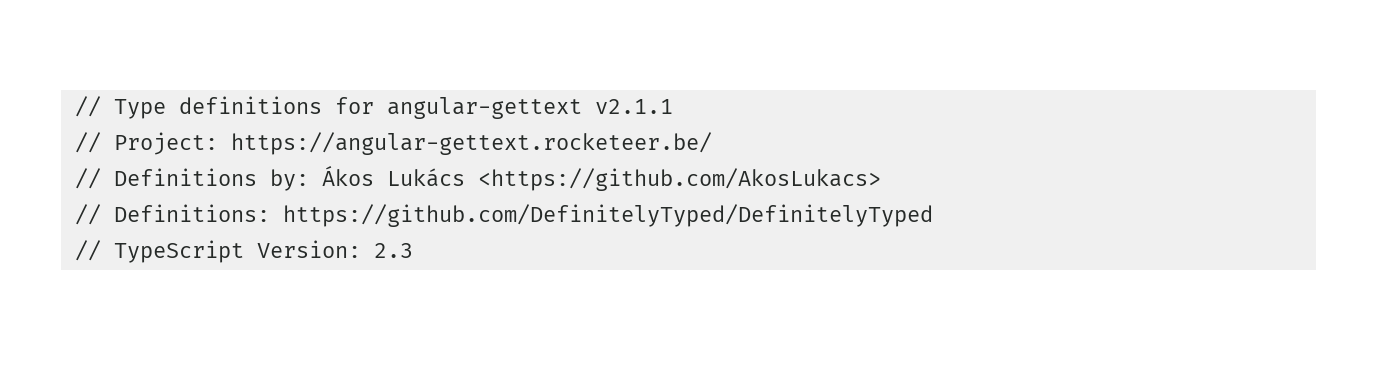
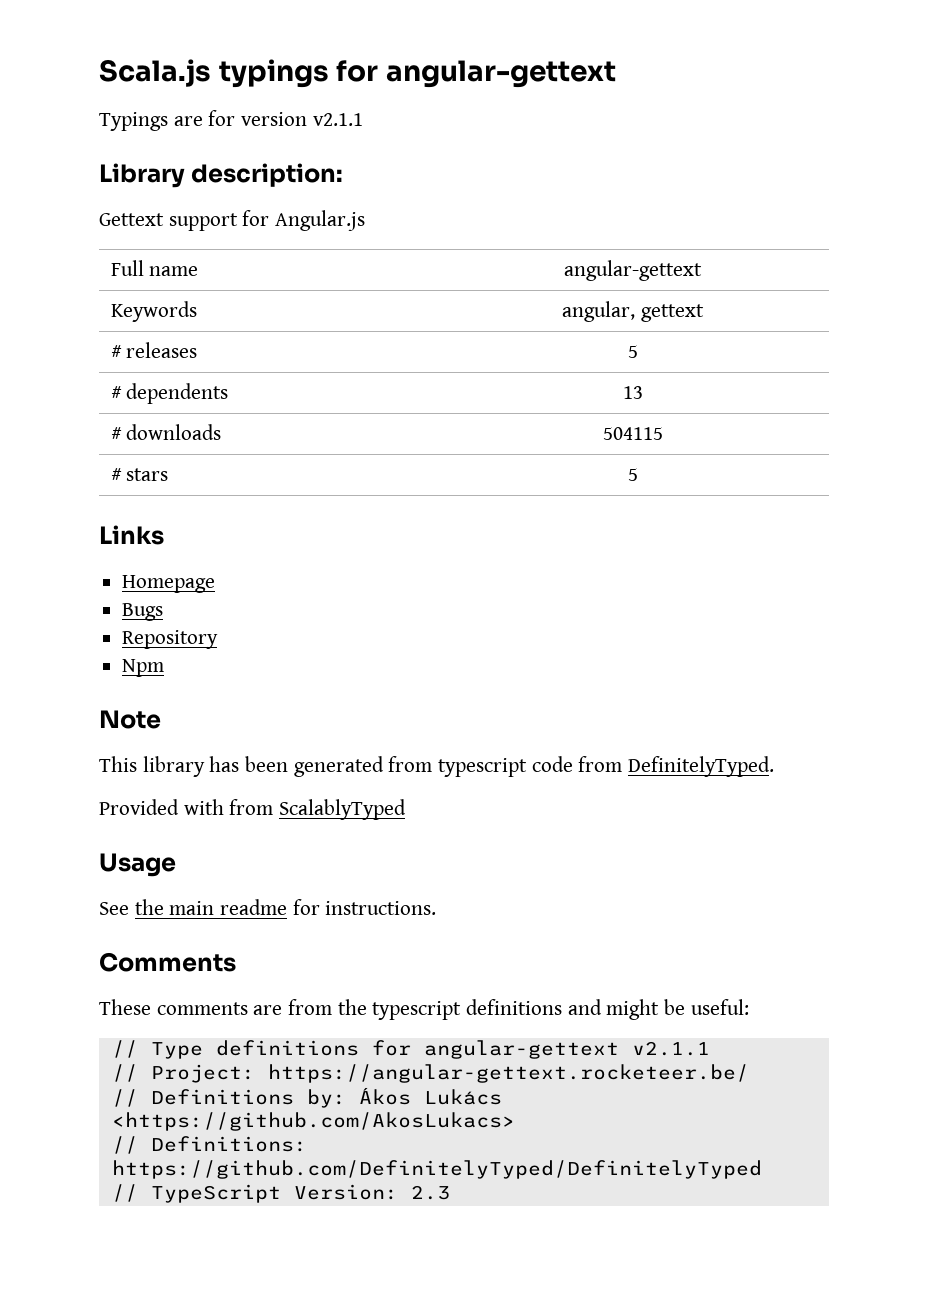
(74, 106) none -> [99,59,616,88] [99,110,363,131] [99,163,344,188] [99,210,366,231] [110,260,199,276] [564,260,702,281] [110,301,197,322] [562,301,704,322] [110,342,198,358] [627,345,638,358] [110,383,229,404] [622,386,643,399] [110,424,222,440] [602,427,663,440] [110,468,169,481] [627,468,638,481] [99,525,164,545] [122,575,216,593] [122,603,164,621] [122,630,219,649] [122,659,165,677] [99,710,161,729] [99,756,775,777] [99,799,407,820] [99,853,176,877] [99,899,437,915] [99,952,236,972] [99,999,749,1020] Scala.js typings for angular-gettext // Typings are for version v2.1.1 // Library description: // Gettext support for Angular.js // Full name | angular-gettext // Keywords | angular, gettext // # releases | 5 // # dependents | 13 // # downloads | 504115 // # stars | 5 // Links // Homepage // Bugs // Repository // Npm // Note // This library has been generated from typescript code from DefinitelyTyped. // Provided with from ScalablyTyped // Usage // See the main readme for instructions. // Comments // These comments are from the typescript definitions and might be useful: //

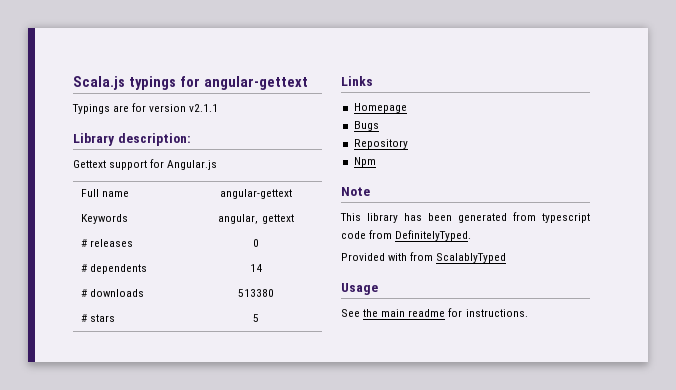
[627,345,638,358] 5 -> [253,239,259,247] 0
[622,386,643,399] 13 -> [250,264,262,272] 14
[602,427,663,440] 504115 -> [238,289,274,297] 513380
[99,952,236,972] [99,999,749,1020] [111,1040,710,1059] [111,1064,749,1083] [111,1087,502,1108] [111,1112,515,1131] [111,1136,307,1154] [111,1160,762,1179] [111,1184,450,1203] // Comments // These comments are from the typescript definitions and might be useful: // // Type definitions for angular-gettext v2.1.1 // // Project: https://angular-gettext.rocketeer.be/ // // Definitions by: Ákos Lukács <https://github.com/AkosLukacs> // // Definitions: https://github.com/DefinitelyTyped/DefinitelyTyped // // TypeScript Version: 2.3 -> (528, 313) none

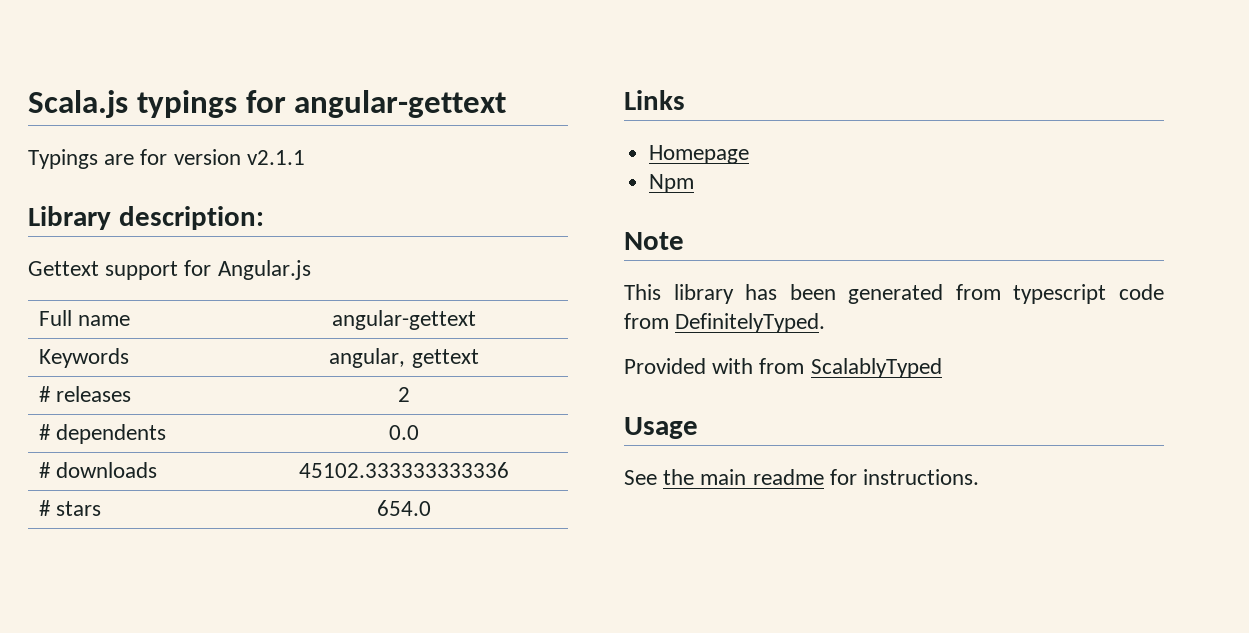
[253,239,259,247] 0 -> [398,387,410,402] 2
[250,264,262,272] 14 -> [389,425,419,440] 0.0
[238,289,274,297] 513380 -> [299,462,509,478] 45102.333333333336
[253,314,259,322] 5 -> [377,500,431,516] 654.0
[353,121,379,131] [353,139,408,149] // Bugs // Repository -> (750, 154) none

